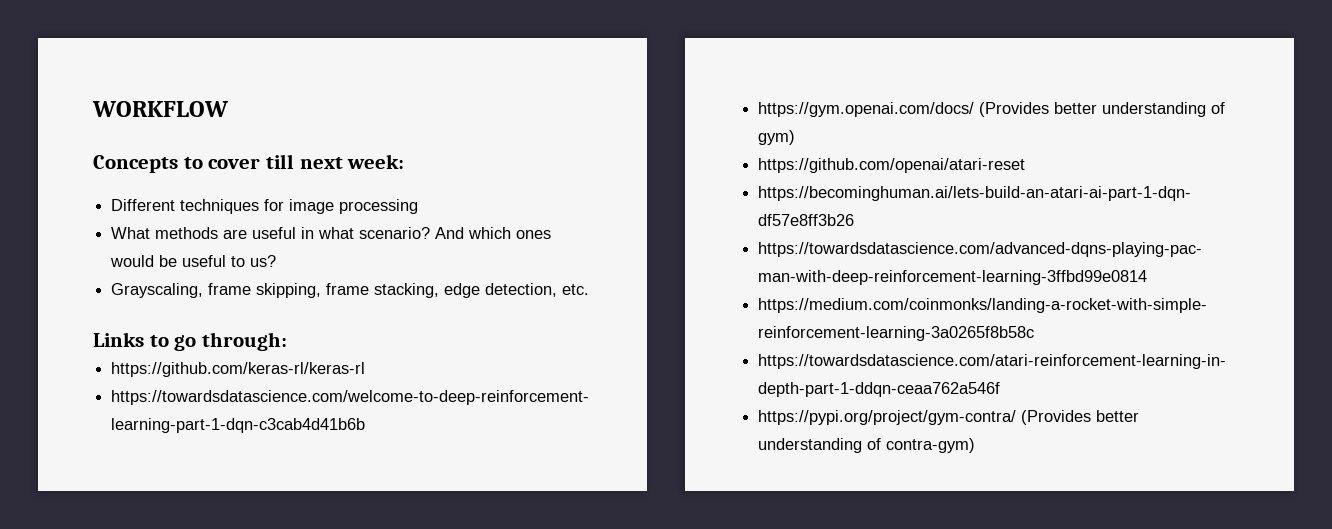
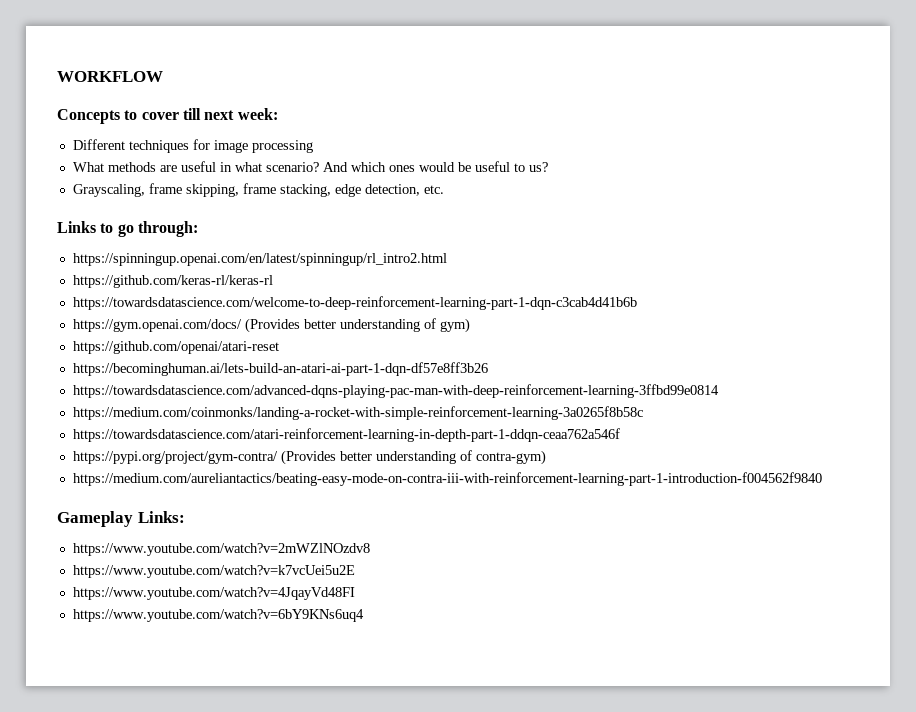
(288, 341) none -> [72,253,447,266] // https://spinningup.openai.com/en/latest/spinningup/rl_intro2.html
(976, 445) none -> [72,472,822,486] [57,511,185,527] [72,543,370,556] [72,565,355,578] [72,587,355,600] [72,609,364,622] // https://medium.com/aureliantactics/beating-easy-mode-on-contra-iii-with-reinforcement-learning-part-1-introduction-f004562f9840 // Gameplay Links: // https://www.youtube.com/watch?v=2mWZlNOzdv8 // https://www.youtube.com/watch?v=k7vcUei5u2E // https://www.youtube.com/watch?v=4JqayVd48FI // https://www.youtube.com/watch?v=6bY9KNs6uq4

